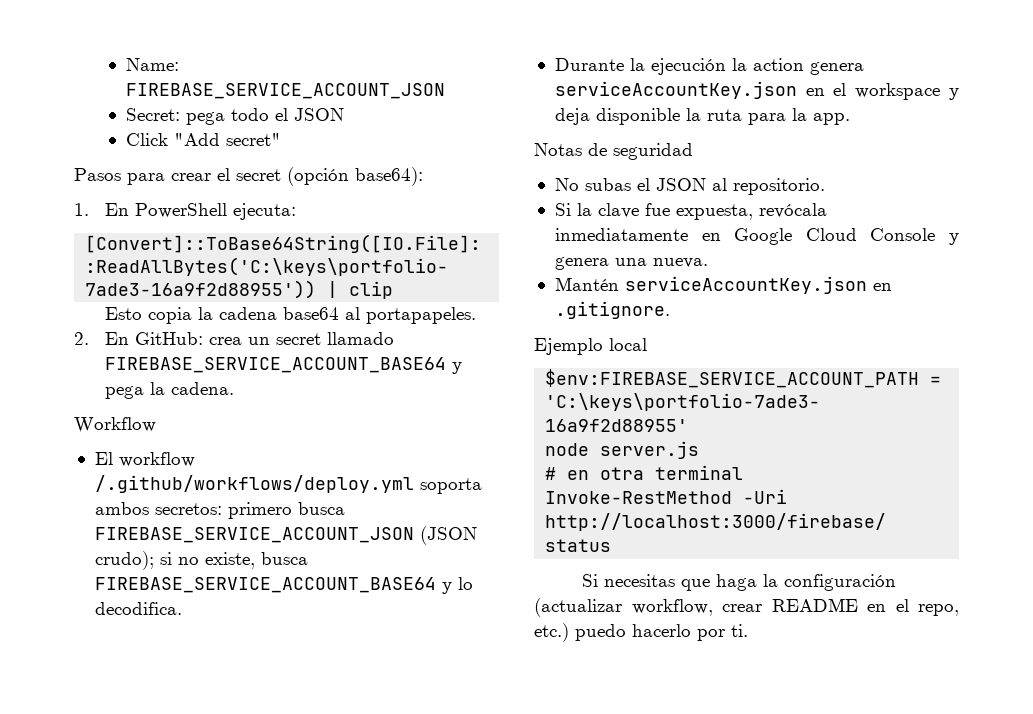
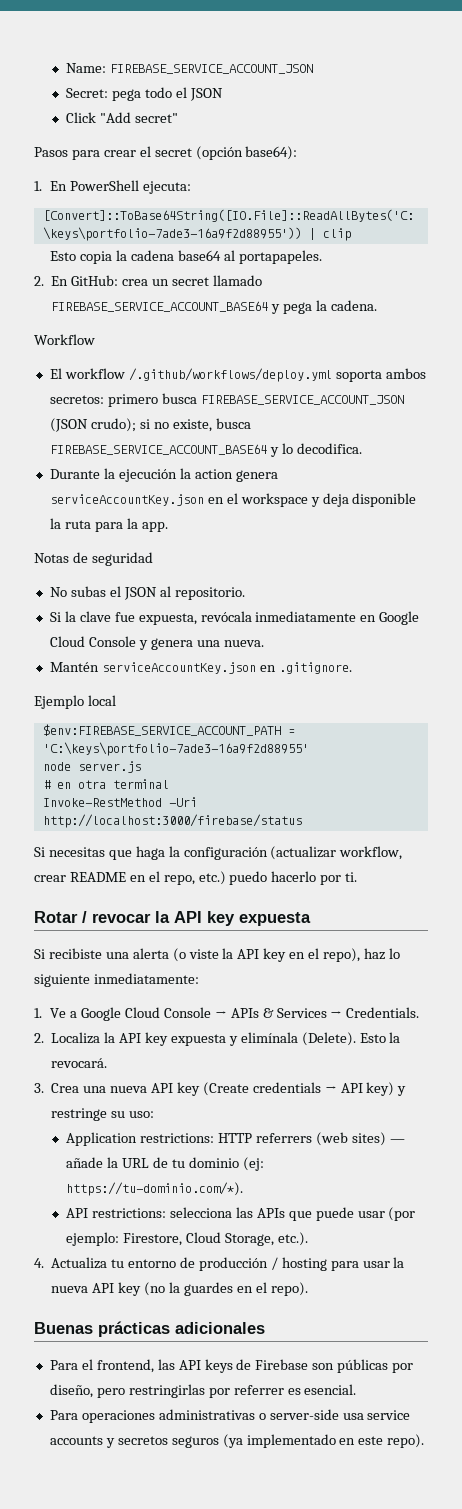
(748, 630) none -> [34,911,311,926] [34,948,400,962] [34,973,199,987] [34,1007,420,1021] [34,1032,401,1046] [51,1058,108,1068] [34,1082,407,1096] [51,1108,155,1121] [66,1132,405,1146] [66,1157,264,1171] [66,1182,244,1196] [66,1207,416,1221] [66,1232,308,1246] [34,1257,405,1271] [51,1282,308,1296] [34,1321,265,1337] [49,1359,414,1373] [49,1384,357,1398] [49,1409,411,1423] [49,1434,425,1448] // Rotar / revocar la API key expuesta // Si recibiste una alerta (o viste la API key en el repo), haz lo siguiente inmediatamente: // 1. Ve a Google Cloud Console → APIs & Services → Credentials. // 2. Localiza la API key expuesta y elimínala (Delete). Esto la revocará. // 3. Crea una nueva API key (Create credentials → API key) y restringe su uso: // Application restrictions: HTTP referrers (web sites) — añade la URL de tu dominio (ej: https://tu-dominio.com/*). // API restrictions: selecciona las APIs que puede usar (por ejemplo: Firestore, Cloud Storage, etc.). // 4. Actualiza tu entorno de producción / hosting para usar la nueva API key (no la guardes en el repo). // Buenas prácticas adicionales // Para el frontend, las API keys de Firebase son públicas por diseño, pero restringirlas por referrer es esencial. // Para operaciones administrativas o server-side usa service accounts y secretos seguros (ya implementado en este repo).

